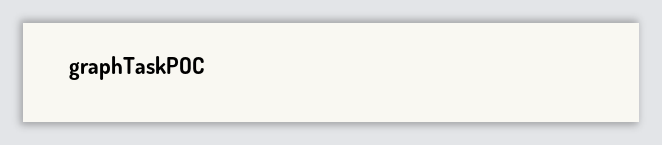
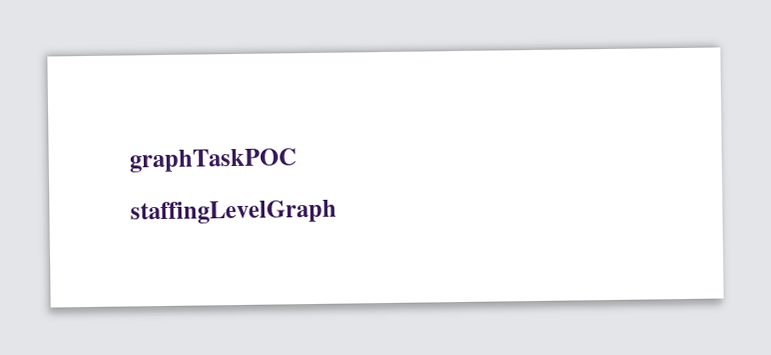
(204, 68) none -> [130,199,337,225] // staffingLevelGraph

